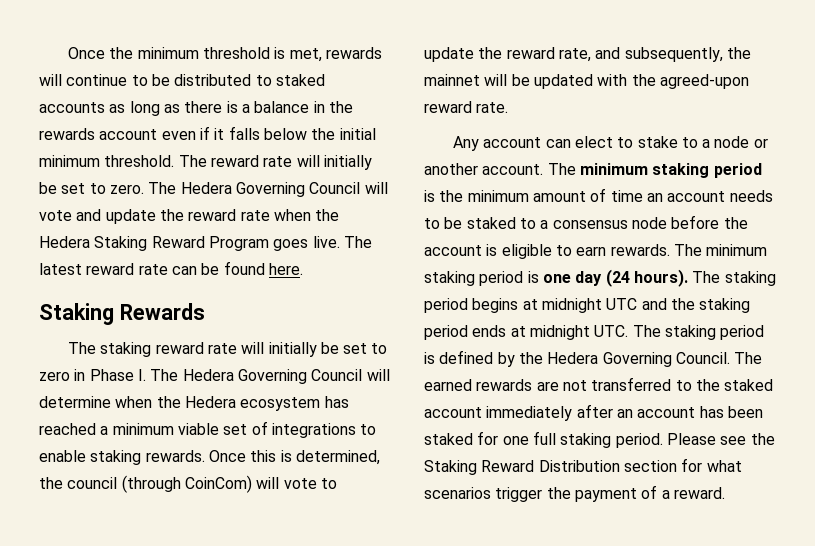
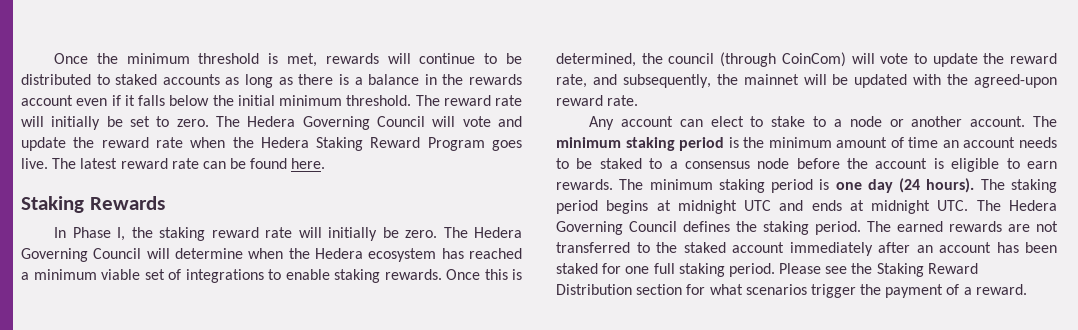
[67,342,96,354] The -> [54,227,153,241] In Phase I, the
[343,343,388,354] [39,369,146,381] set to zero in Phase I. -> [405,230,438,238] zero.
[670,298,751,313] [424,325,468,340] the staking period -> (804, 205) none
[664,325,765,340] [424,350,730,367] staking period is defined by the Hedera Governing Council. -> [1008,200,1057,211] [556,221,861,235] Hedera Governing Council defines the staking period.

